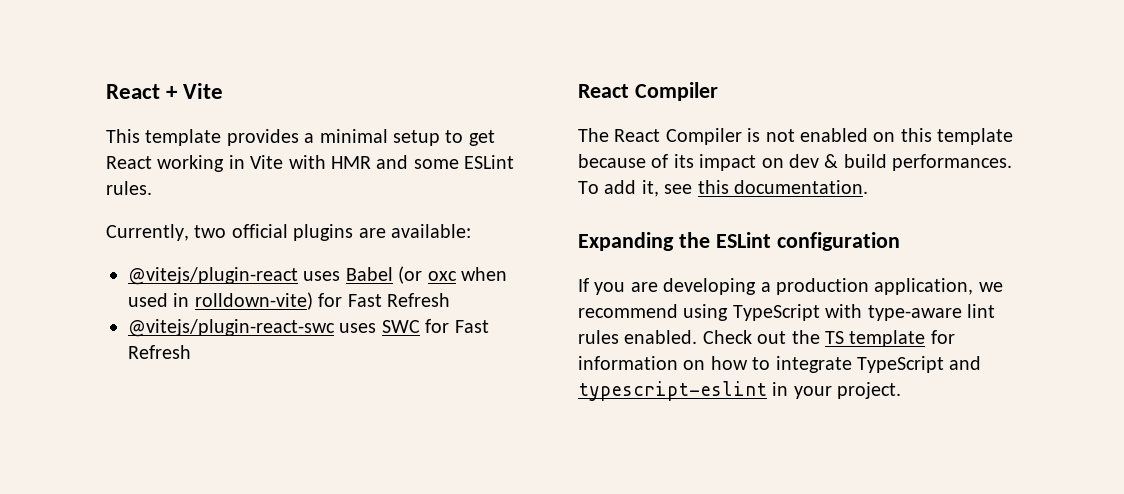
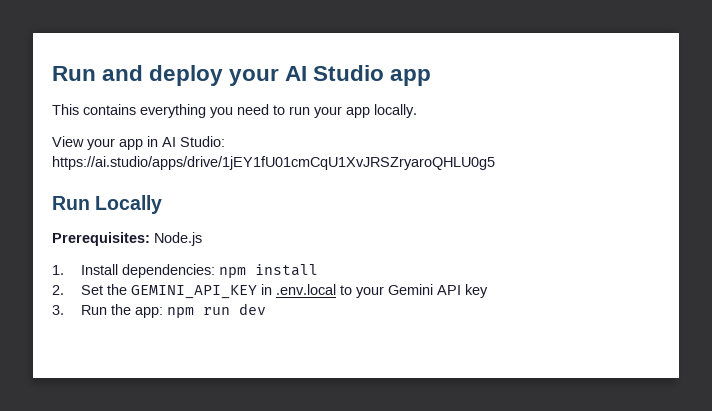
[106,83,224,99] [106,129,495,146] [106,155,515,172] [106,181,152,195] [106,224,471,241] [128,266,507,285] [128,292,450,310] [128,319,489,337] [128,345,191,359] [578,82,718,101] [578,128,1014,145] [578,154,1013,171] [578,180,868,197] [578,232,900,251] [578,278,1003,295] [578,304,995,321] [578,330,955,347] [578,356,982,373] [578,381,902,401] React + Vite // This template provides a minimal setup to get React working in Vite with HMR and some ESLint rules. // Currently, two official plugins are available: // @vitejs/plugin-react uses Babel (or oxc when used in rolldown-vite) for Fast Refresh // @vitejs/plugin-react-swc uses SWC for Fast Refresh // React Compiler // The React Compiler is not enabled on this template because of its impact on dev & build performances. To add it, see this documentation. // Expanding the ESLint configuration // If you are developing a production application, we recommend using TypeScript with type-aware lint rules enabled. Check out the TS template for information on how to integrate TypeScript and typescript-eslint in your project. -> [52,65,432,86] [52,104,417,118] [52,136,225,150] [52,156,495,170] [52,195,163,214] [52,232,202,246] [52,264,318,278] [52,284,488,299] [52,303,266,318] Run and deploy your AI Studio app // This contains everything you need to run your app locally. // View your app in AI Studio: https://ai.studio/apps/drive/1jEY1fU01cmCqU1XvJRSZryaroQHLU0g5 // Run Locally // Prerequisites: Node.js // 1. Install dependencies: npm install // 2. Set the GEMINI_API_KEY in .env.local to your Gemini API key // 3. Run the app: npm run dev

